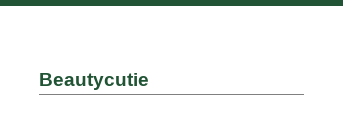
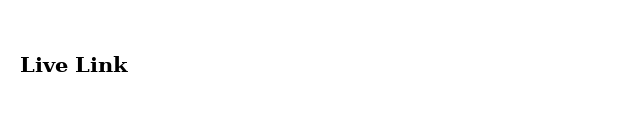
[39,73,149,90] Beautycutie -> [20,56,128,72] Live Link

